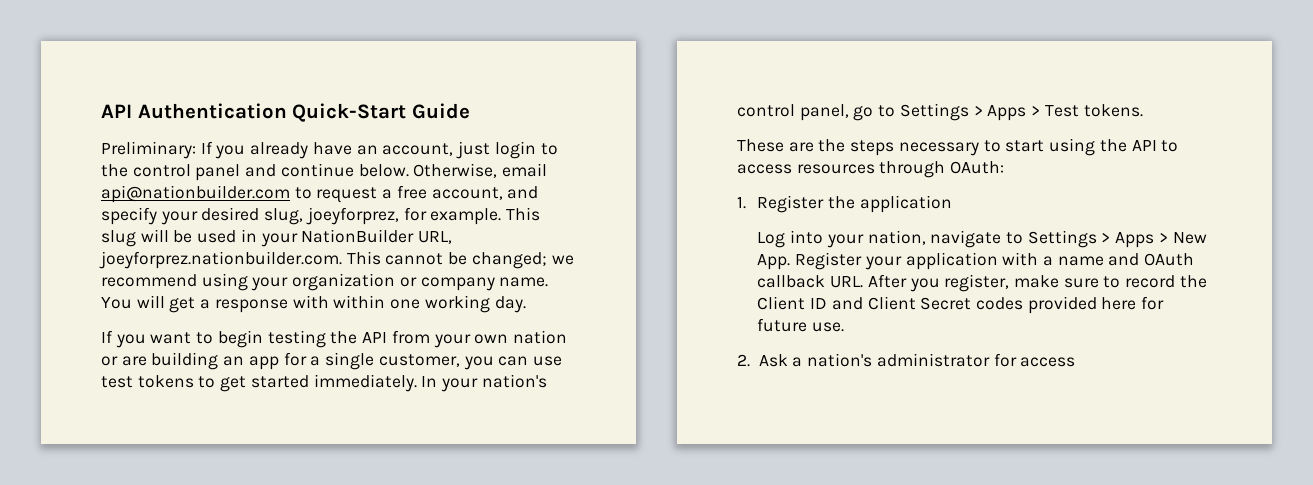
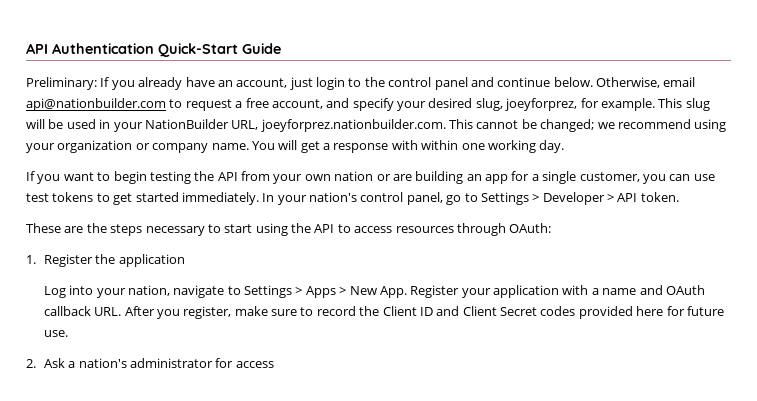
[987,104,1143,121] Apps > Test tokens. -> [542,192,679,205] Developer > API token.

